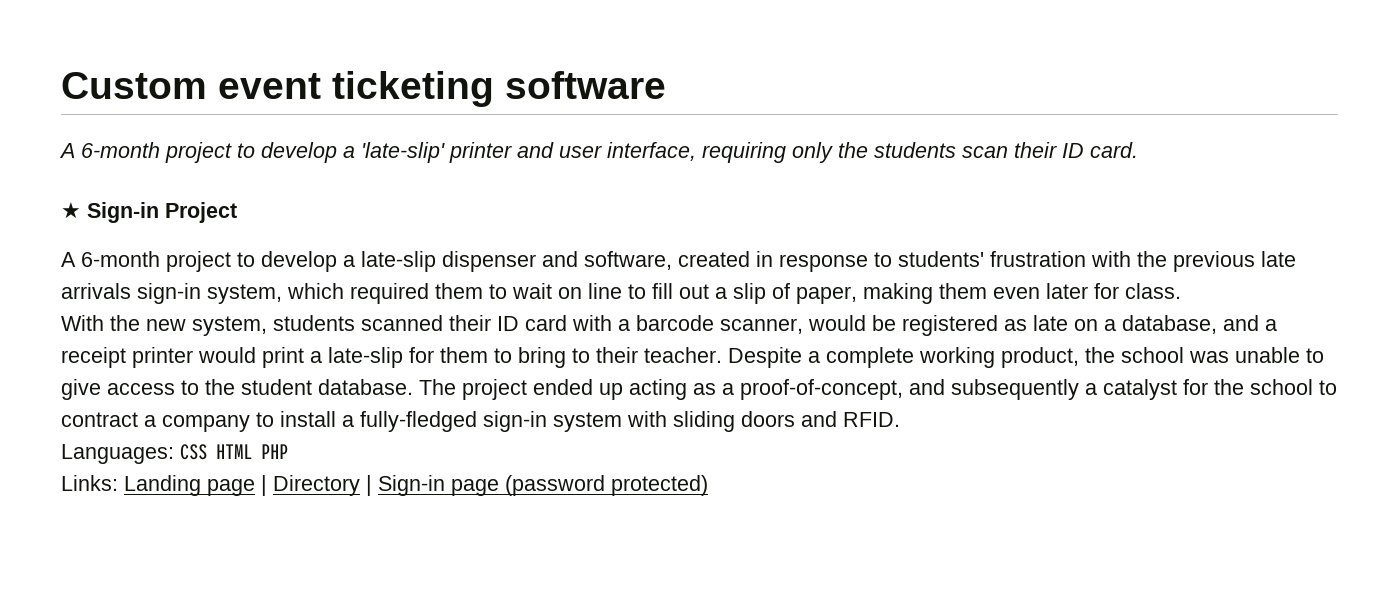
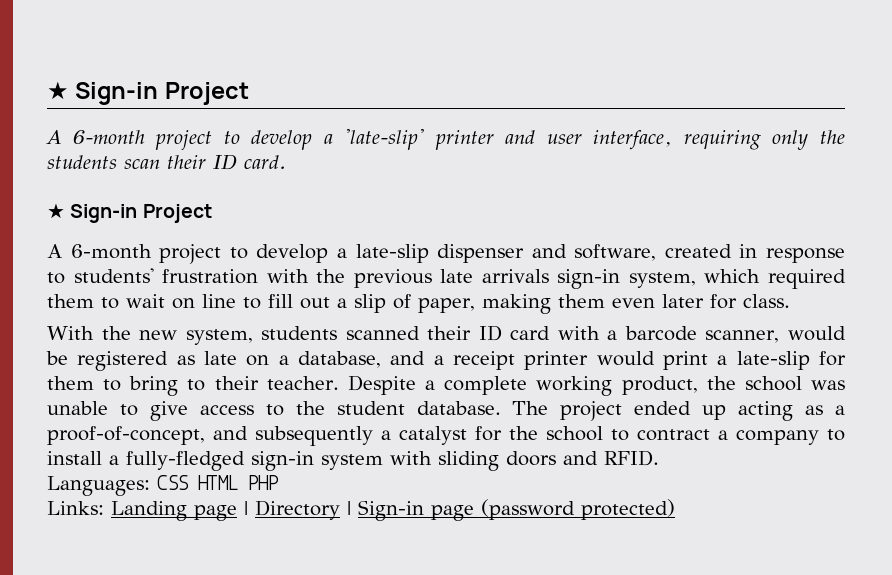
[61,71,666,107] Custom event ticketing software -> [47,81,249,105] ★ Sign-in Project

